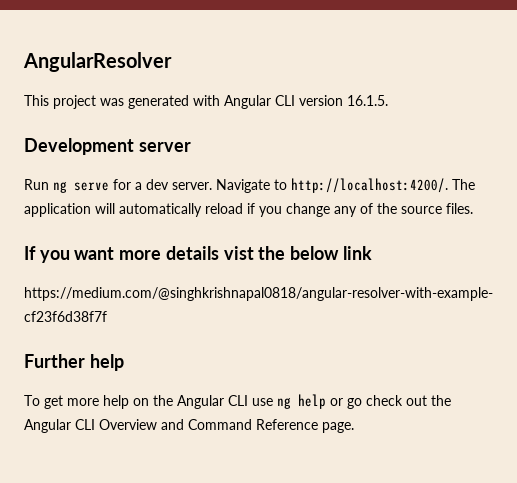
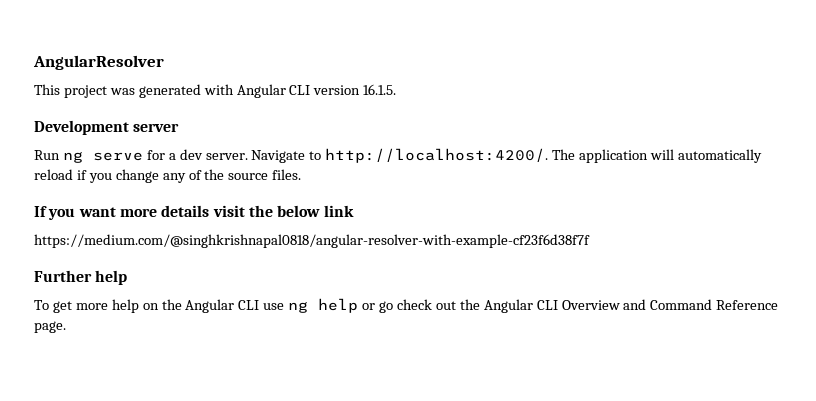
[223,246,254,260] vist -> [212,205,245,217] visit

